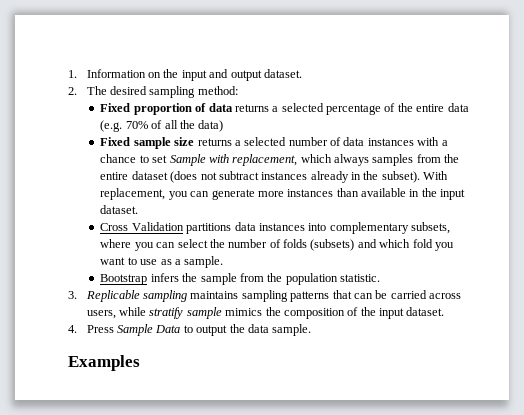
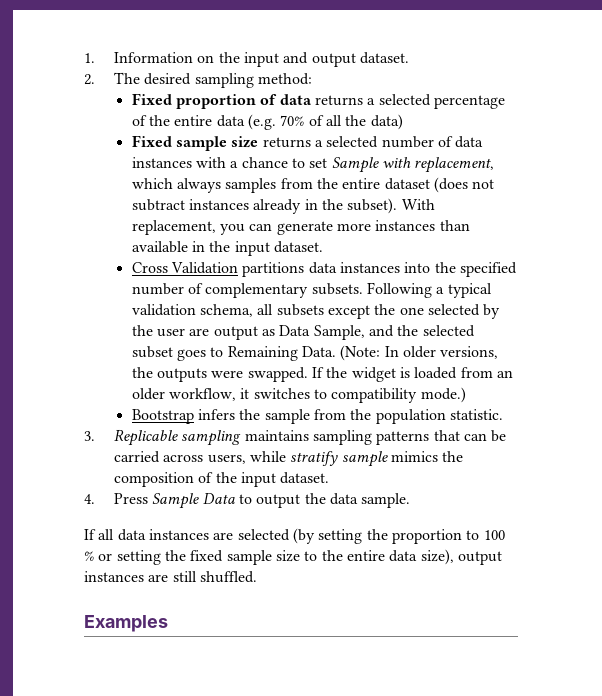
[329,222,451,234] [100,239,454,251] [100,256,224,268] complementary subsets, where you can select the number of folds (subsets) and which fold you want to use as a sample. -> [434,262,517,277] [131,282,492,298] [131,304,501,319] [131,325,475,340] [131,345,499,361] [131,367,513,382] [131,387,466,403] the specified number of complementary subsets. Following a typical validation schema, all subsets except the one selected by the user are output as Data Sample, and the selected subset goes to Remaining Data. (Note: In older versions, the outputs were swapped. If the widget is loaded from an older workflow, it switches to compatibility mode.)
(312, 330) none -> [84,528,505,544] [84,549,502,565] [84,571,257,583] // If all data instances are selected (by setting the proportion to 100 % or setting the fixed sample size to the entire data size), output instances are still shuffled.

